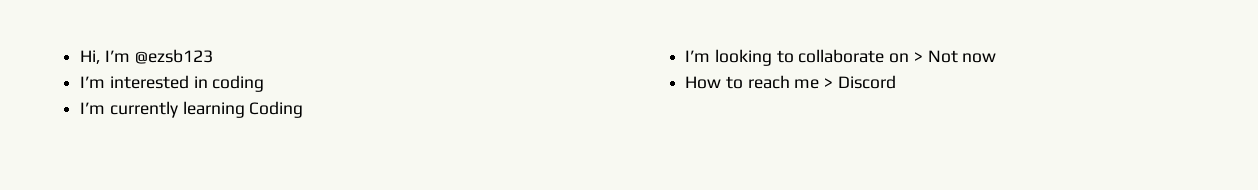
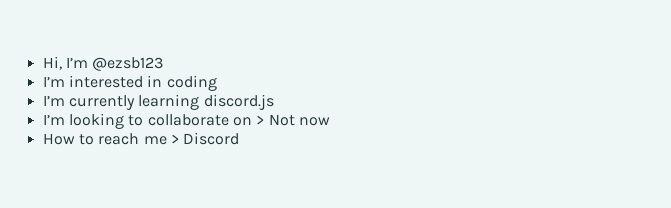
[249,101,304,118] Coding -> [203,94,274,110] discord.js

